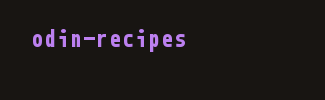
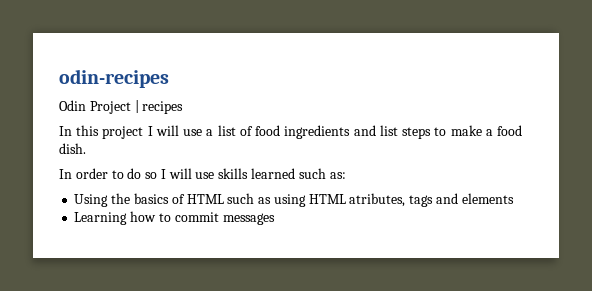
(186, 40) none -> [59,100,184,114] [59,125,523,139] [59,143,86,154] [59,168,346,179] [74,193,514,207] [74,211,275,225] // Odin Project | recipes // In this project I will use a list of food ingredients and list steps to make a food dish. // In order to do so I will use skills learned such as: // Using the basics of HTML such as using HTML atributes, tags and elements // Learning how to commit messages

